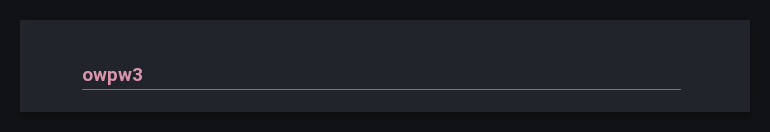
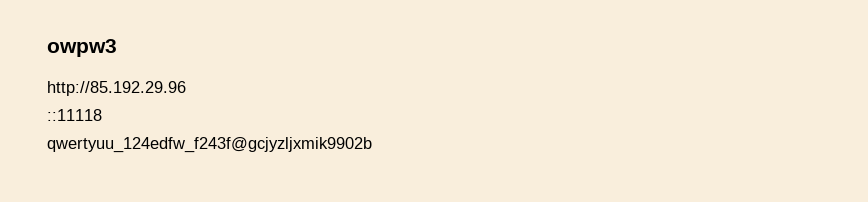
(143, 76) none -> [47,81,186,96] [47,109,102,121] [47,137,372,153] // http://85.192.29.96 // ::11118 // qwertyuu_124edfw_f243f@gcjyzljxmik9902b

